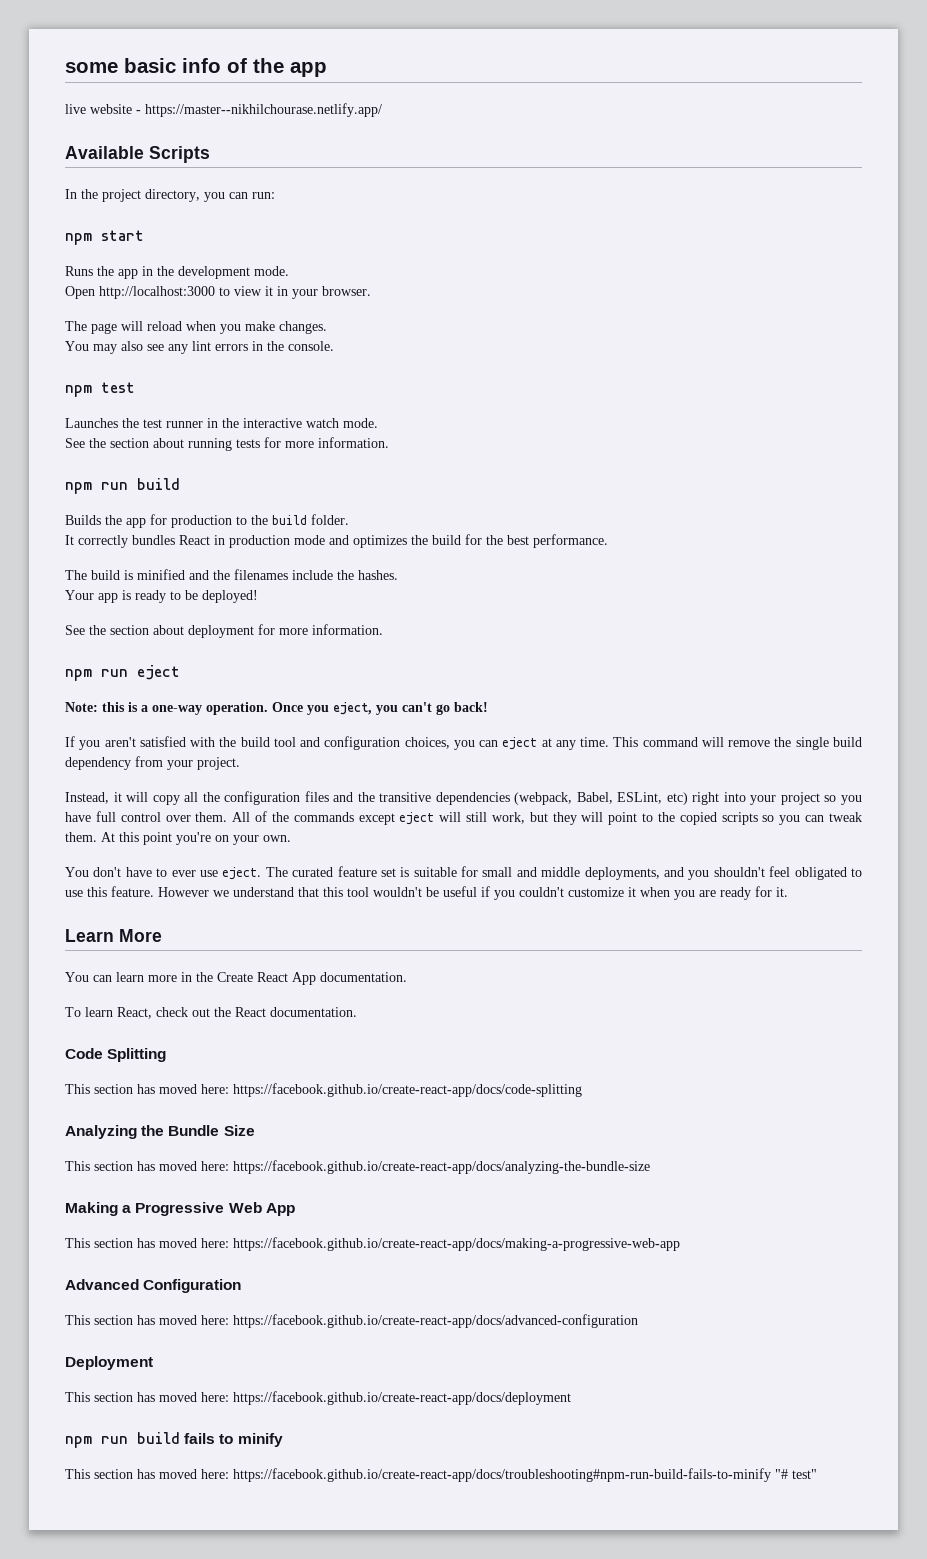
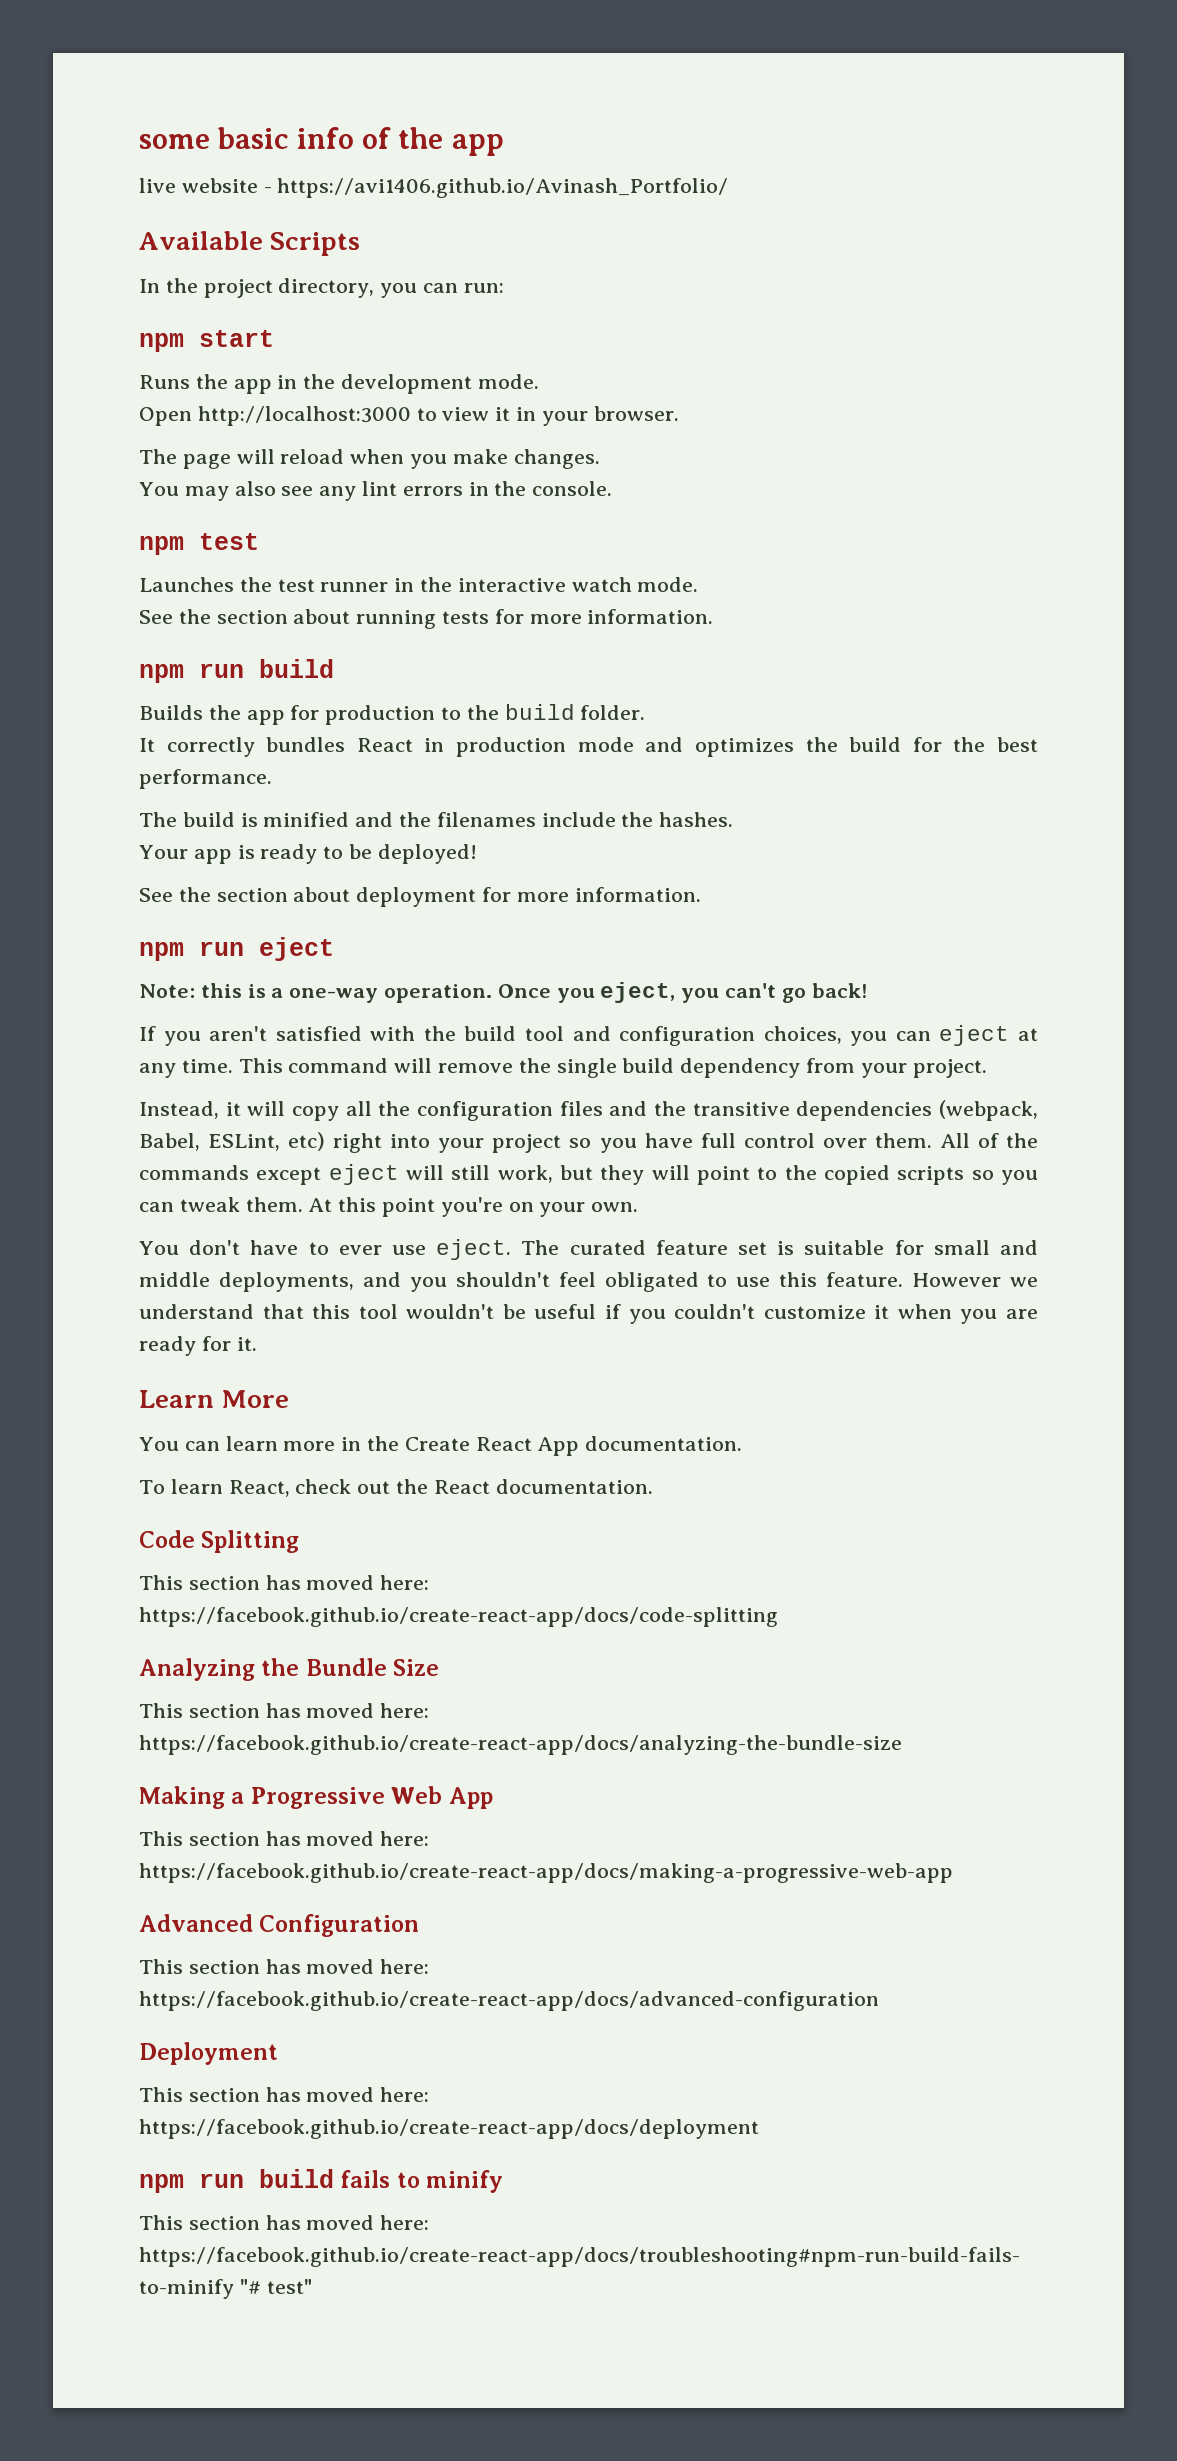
[145,103,382,117] https://master--nikhilchourase.netlify.app/ -> [277,178,729,198] https://avi1406.github.io/Avinash_Portfolio/

